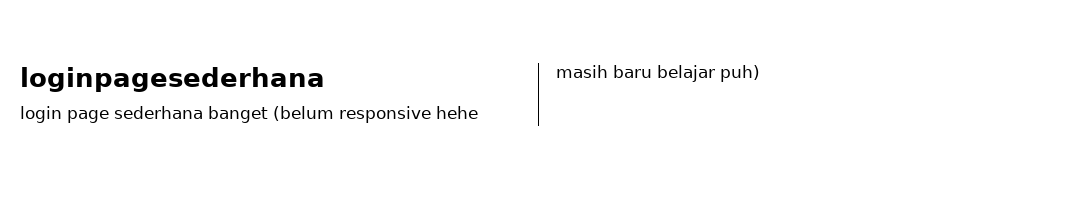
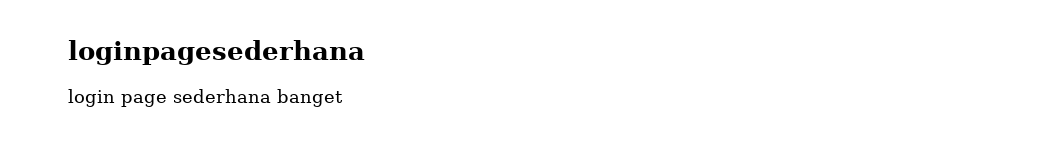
[273,106,478,123] [556,65,760,82] (belum responsive hehe masih baru belajar puh) -> (343, 98) none

